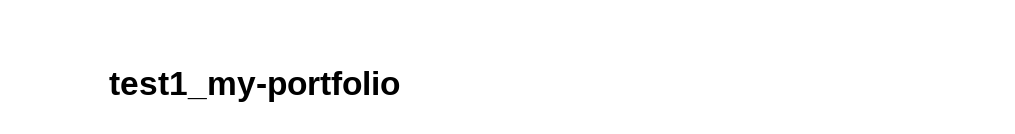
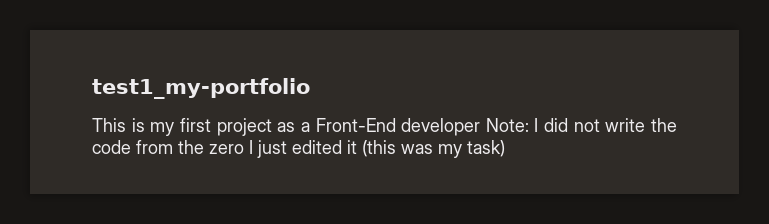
(400, 86) none -> [92,118,678,136] [92,140,505,158] // This is my first project as a Front-End developer Note: I did not write the code from the zero I just edited it (this was my task)

